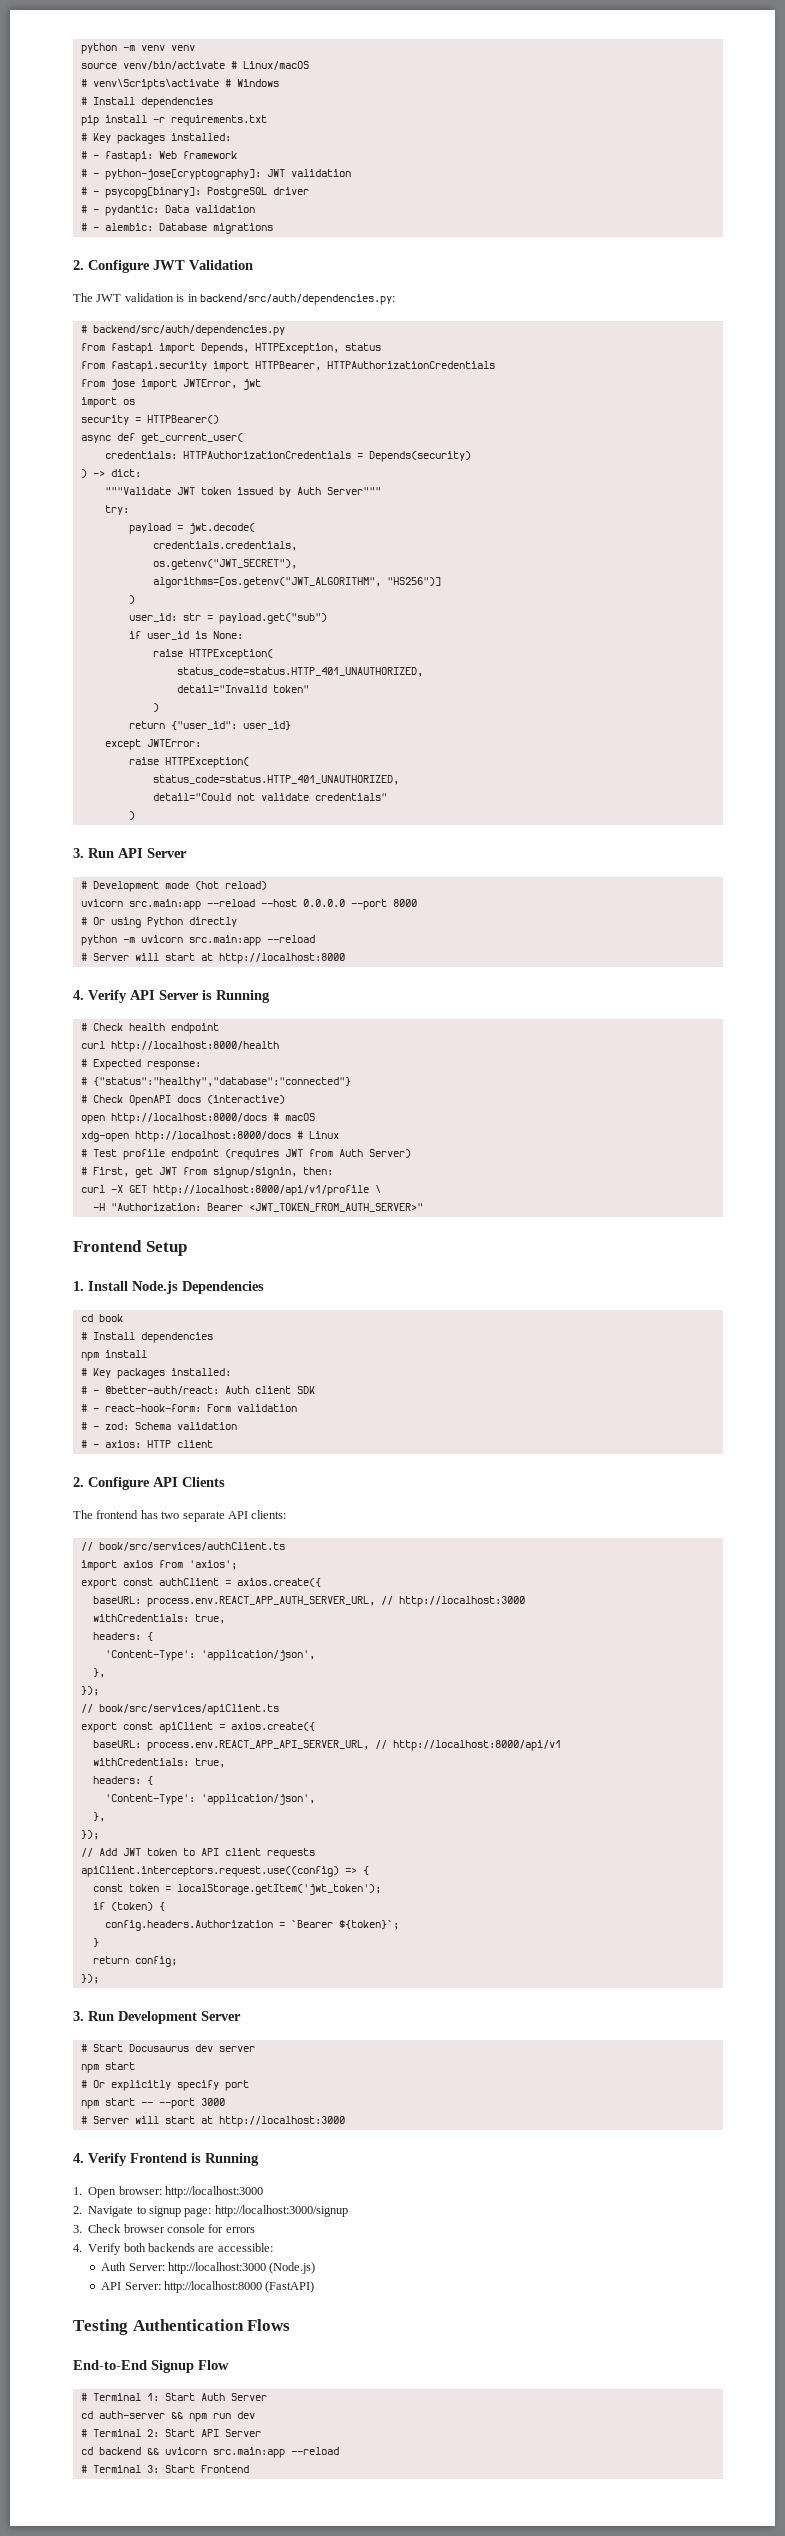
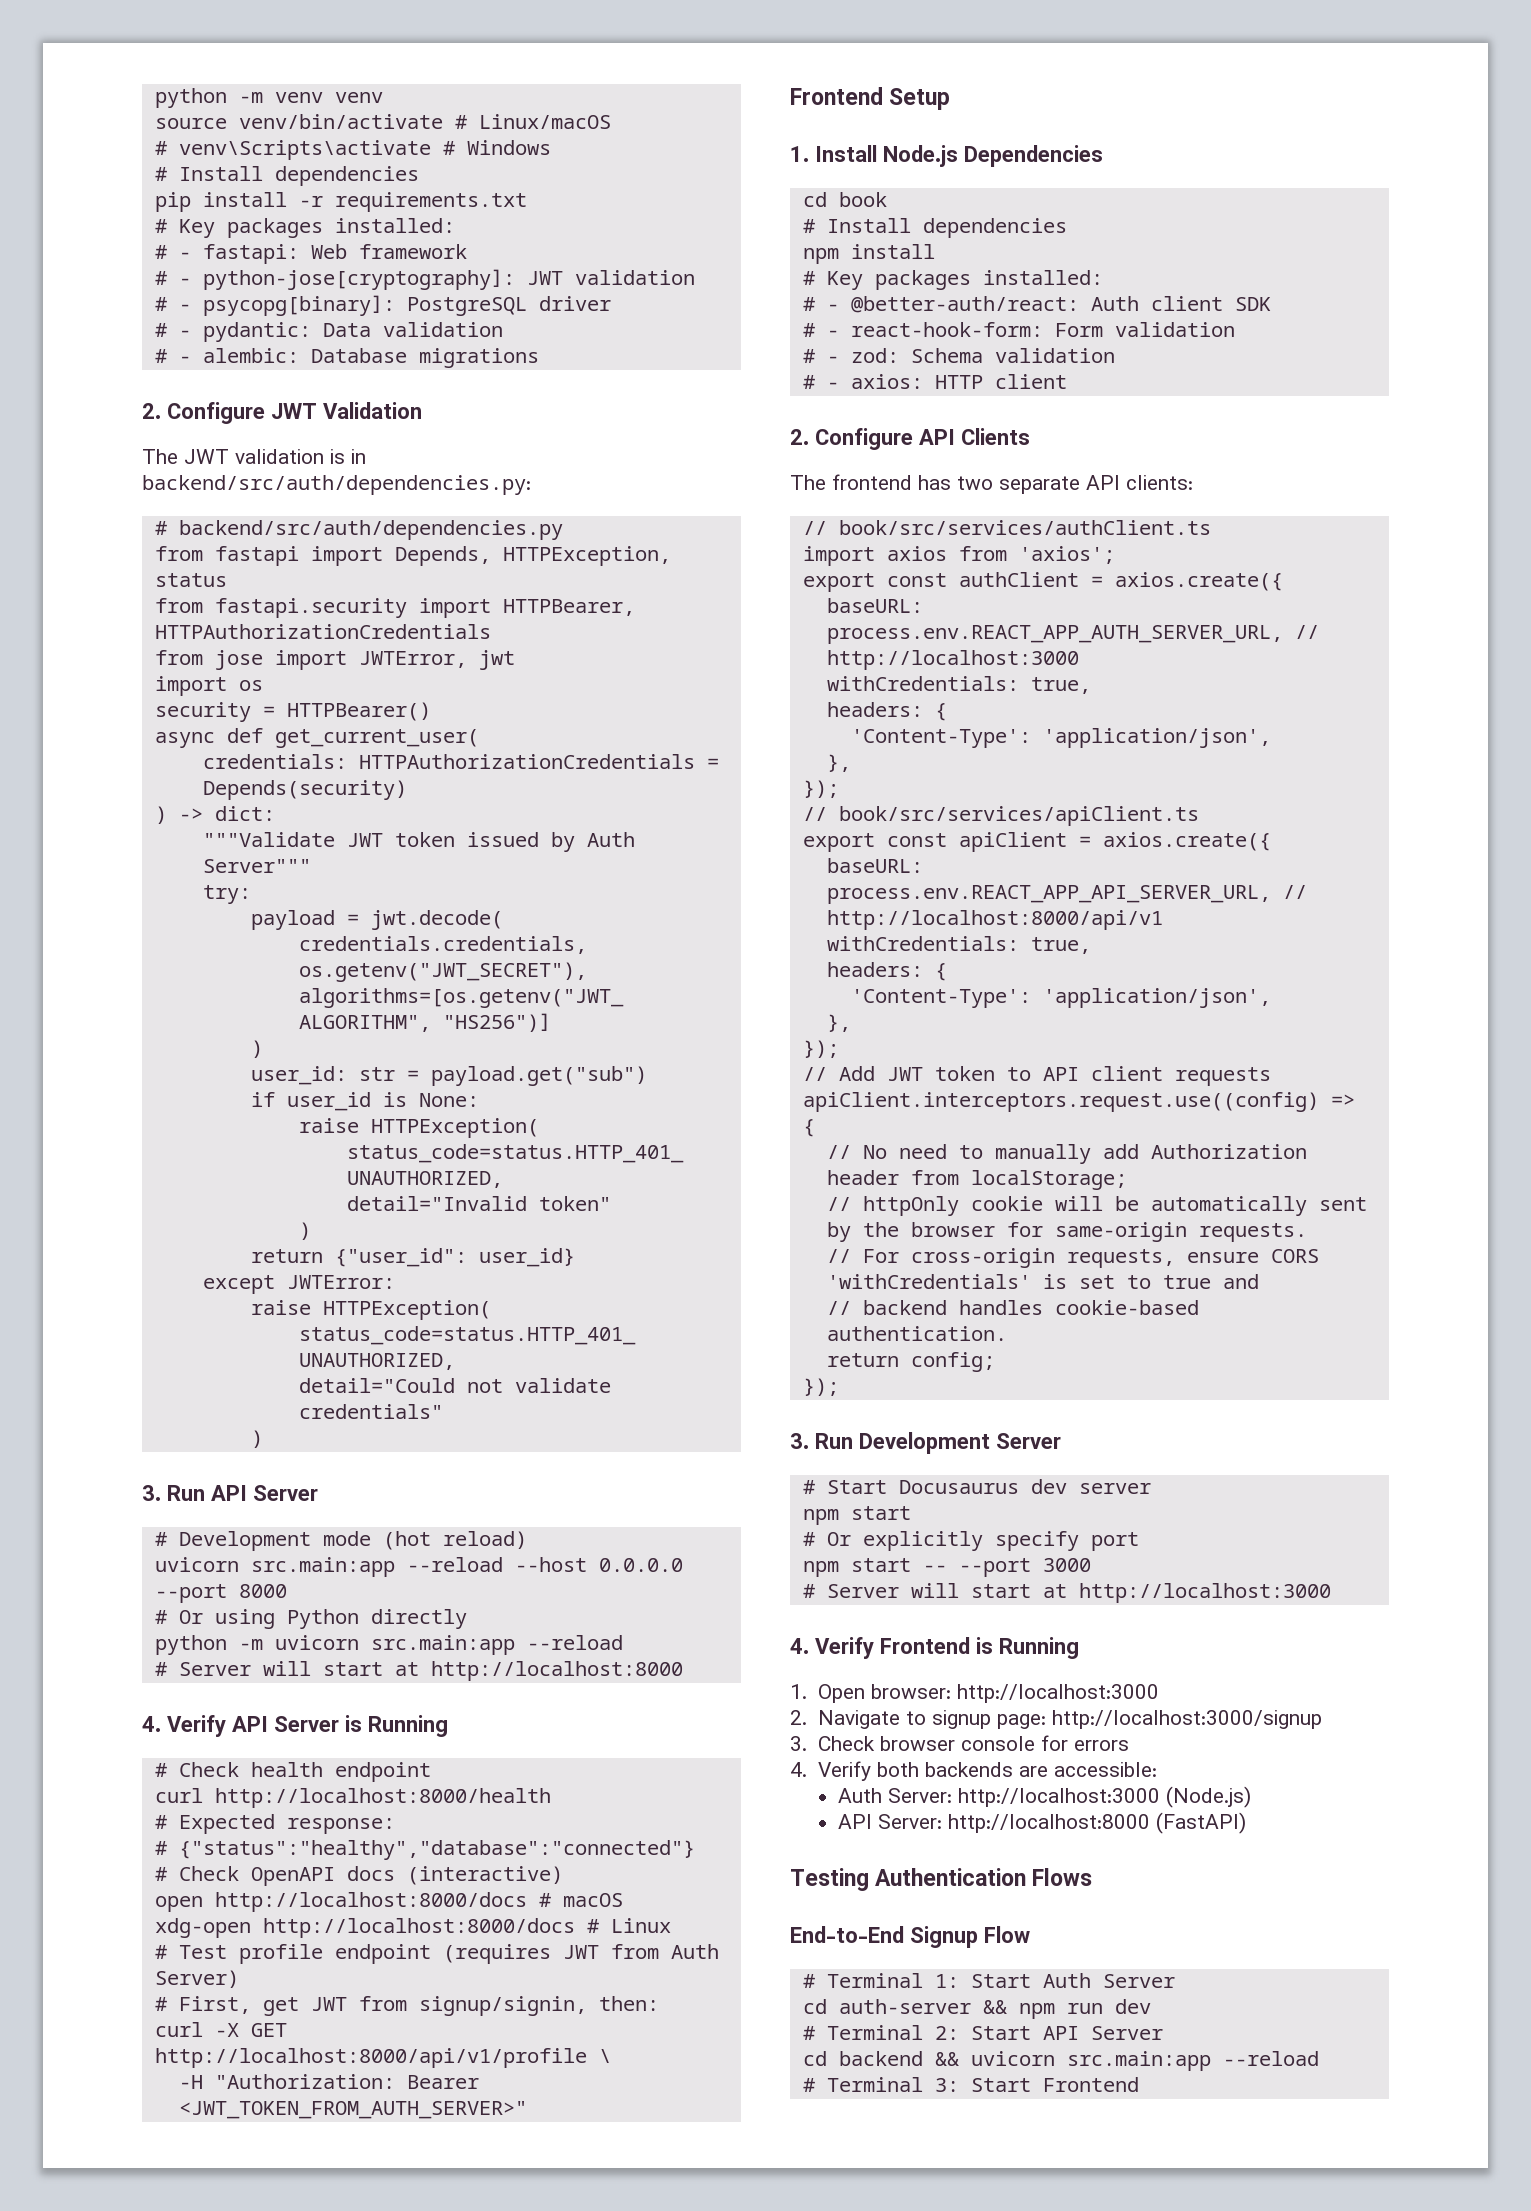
[92,1884,381,1895] [92,1902,165,1911] [104,1920,399,1931] [92,1938,99,1947] const token = localStorage.getItem('jwt_token'); // if (token) { // config.headers.Authorization = `Bearer ${token}`; // } -> [826,1144,1307,1164] [826,1170,1127,1190] [826,1196,1367,1216] [826,1222,1307,1242] [826,1248,1319,1268] [826,1274,1259,1289] [826,1300,1199,1315] [826,1326,1007,1341] // No need to manually add Authorization header from localStorage; // // httpOnly cookie will be automatically sent by the browser for same-origin requests. // // For cross-origin requests, ensure CORS 'withCredentials' is set to true and // // backend handles cookie-based authentication.

